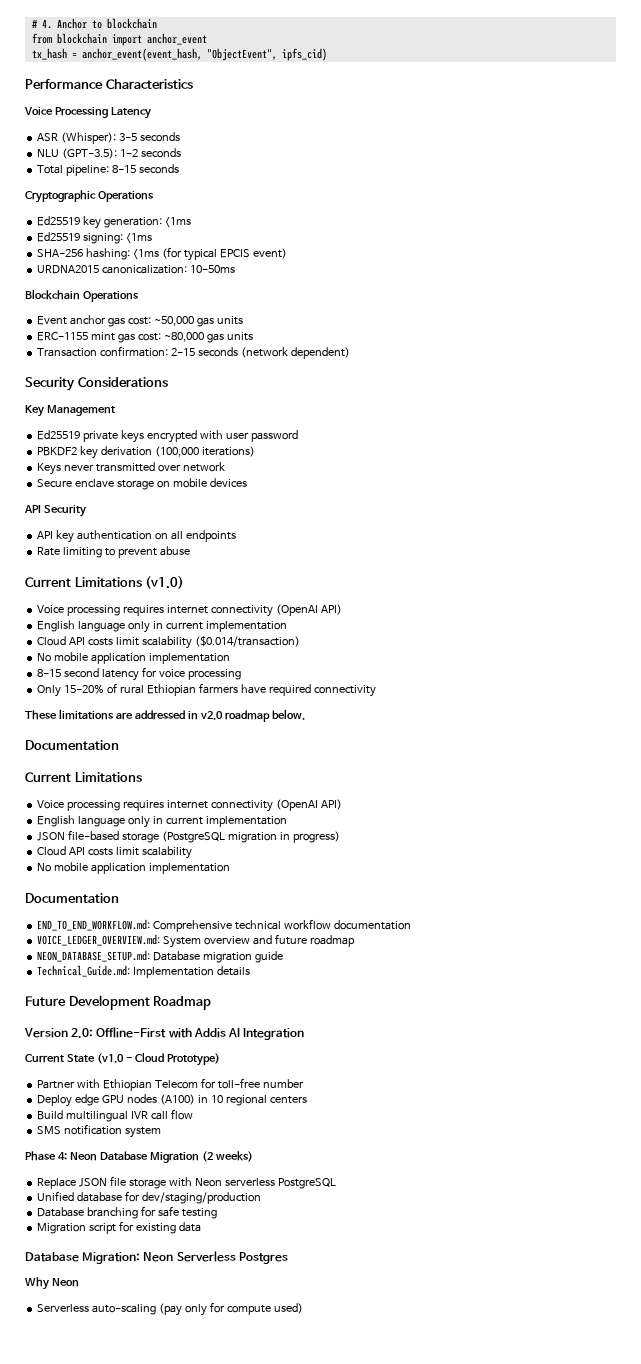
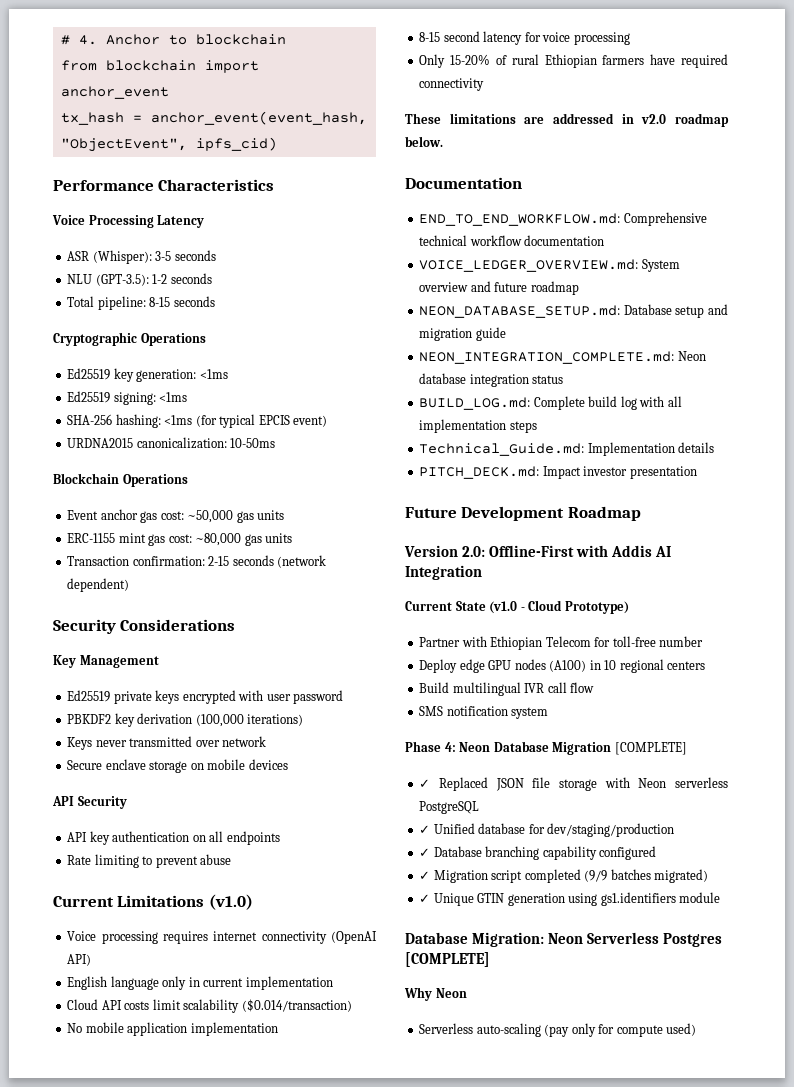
[25,772,142,782] [37,799,342,812] [37,815,287,828] [37,830,340,843] [37,846,192,859] [37,862,231,874] [25,893,119,903] // Current Limitations // Voice processing requires internet connectivity (OpenAI API) // English language only in current implementation // JSON file-based storage (PostgreSQL migration in progress) // Cloud API costs limit scalability // No mobile application implementation // Documentation -> (522, 183) none
(201, 956) none -> [675,304,728,318] setup and
(284, 957) none -> [419,351,706,364] [419,373,564,387] [419,396,682,410] [419,419,537,433] // NEON_INTEGRATION_COMPLETE.md: Neon database integration status // BUILD_LOG.md: Complete build log with all implementation steps
(251, 971) none -> [419,466,697,479] // PITCH_DECK.md: Impact investor presentation
[201,1151,253,1162] [37,1178,77,1189] (2 weeks) // Replace -> [614,742,687,755] [419,777,488,791] [COMPLETE] // ✓ Replaced
(336, 1183) none -> [419,825,431,834] ✓
(262, 1198) none -> [419,848,431,857] ✓
[141,1206,217,1219] [37,1221,201,1234] for safe testing // Migration script for existing data -> [542,846,657,860] [419,869,709,883] [419,892,721,906] capability configured // ✓ Migration script completed (9/9 batches migrated) // ✓ Unique GTIN generation using gs1.identifiers module
(288, 1258) none -> [405,952,490,967] [COMPLETE]

